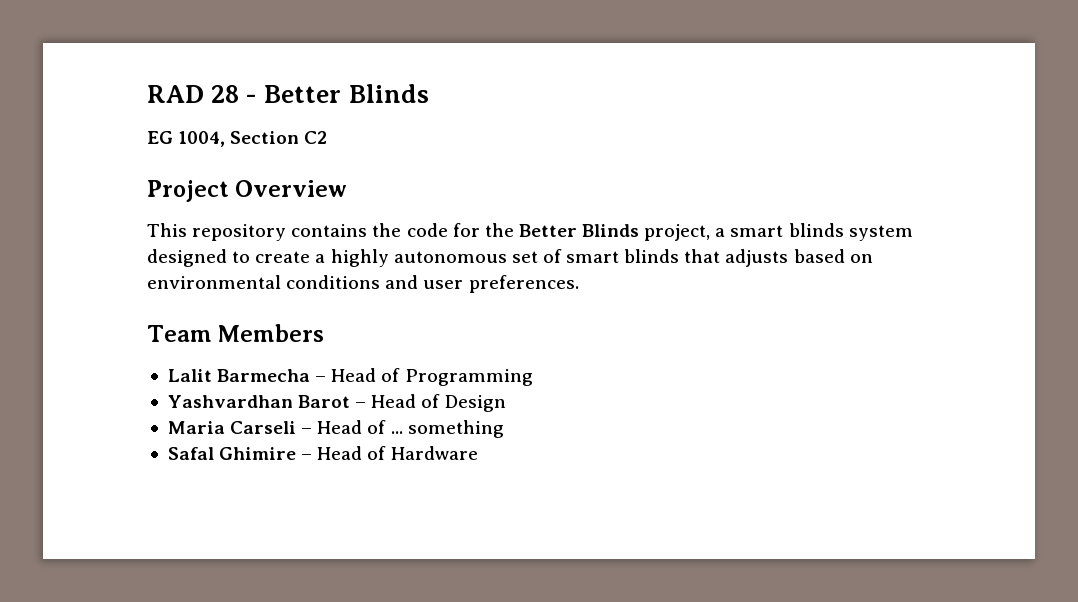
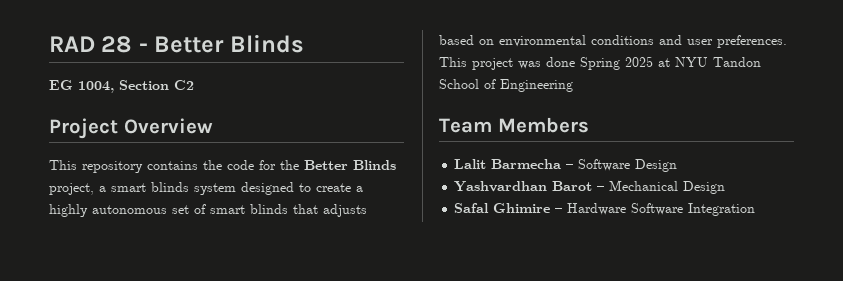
(579, 284) none -> [439,56,761,70] [439,79,573,92] This project was done Spring 2025 at NYU Tandon School of Engineering
[331,368,533,386] Head of Programming -> [578,159,678,172] Software Design
[371,394,506,412] [167,420,504,438] Head of Design // Maria Carseli – Head of ... something -> [609,180,726,194] Mechanical Design
[317,446,478,460] Head of Hardware -> [567,203,756,216] Hardware Software Integration

